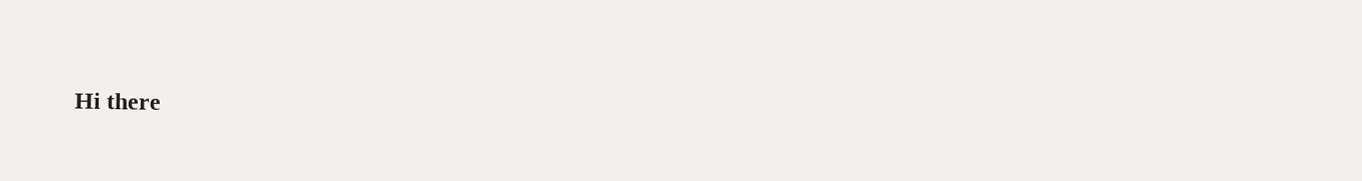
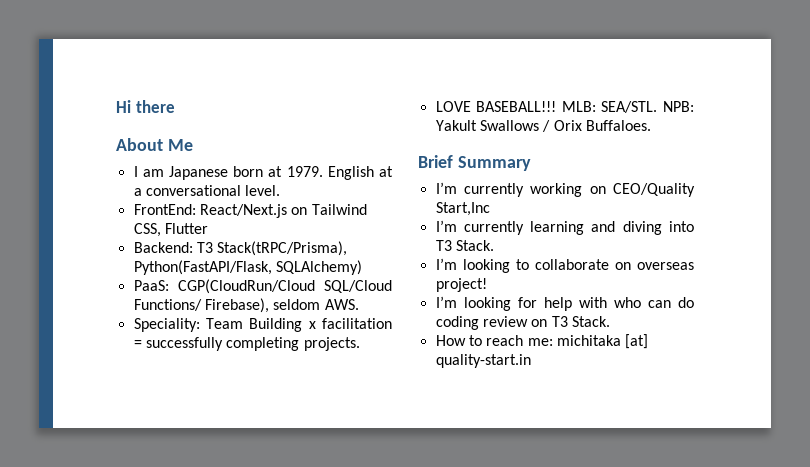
(162, 101) none -> [116,138,193,151] [133,166,393,180] [133,185,281,196] [133,204,367,218] [133,223,208,237] [133,241,348,256] [133,260,362,275] [133,279,392,294] [133,298,359,313] [133,318,392,332] [133,337,360,351] [435,101,694,113] [435,120,651,132] [418,155,531,171] [435,182,695,197] [435,202,490,216] [435,220,694,235] [435,240,494,251] [435,258,694,273] [435,278,487,292] [435,296,694,311] [435,316,610,330] [435,334,649,349] [435,354,531,368] // About Me // I am Japanese born at 1979. English at a conversational level. // FrontEnd: React/Next.js on Tailwind CSS, Flutter // Backend: T3 Stack(tRPC/Prisma), Python(FastAPI/Flask, SQLAlchemy) // PaaS: CGP(CloudRun/Cloud SQL/Cloud Functions/ Firebase), seldom AWS. // Speciality: Team Building x facilitation = successfully completing projects. // LOVE BASEBALL!!! MLB: SEA/STL. NPB: Yakult Swallows / Orix Buffaloes. // Brief Summary // I’m currently working on CEO/Quality Start,Inc // I’m currently learning and diving into T3 Stack. // I’m looking to collaborate on overseas project! // I’m looking for help with who can do coding review on T3 Stack. // How to reach me: michitaka [at] quality-start.in

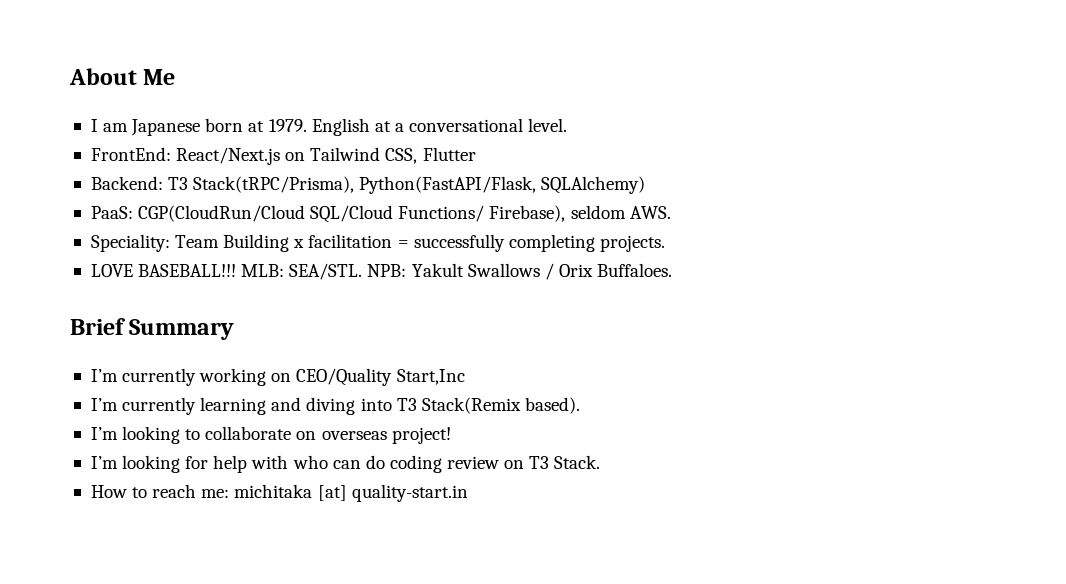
[116,100,175,113] Hi there // -> (69, 76) none
[455,240,494,251] Stack. -> [421,397,580,414] Stack(Remix based).

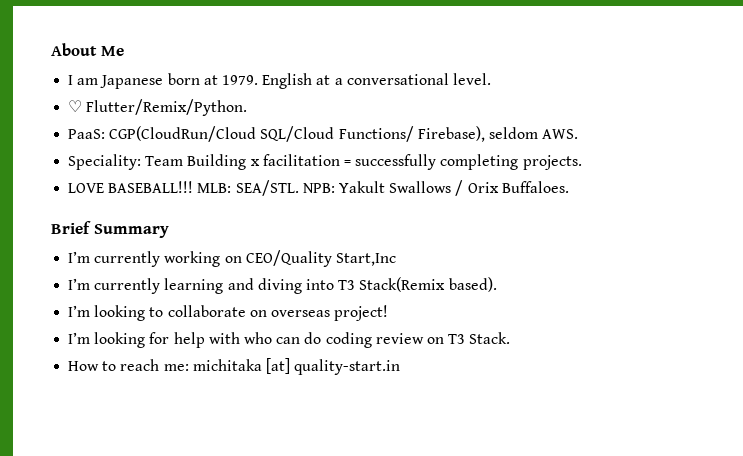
[90,147,476,165] [90,176,646,194] FrontEnd: React/Next.js on Tailwind CSS, Flutter // Backend: T3 Stack(tRPC/Prisma), Python(FastAPI/Flask, SQLAlchemy) -> [68,99,248,116] ♡ Flutter/Remix/Python.

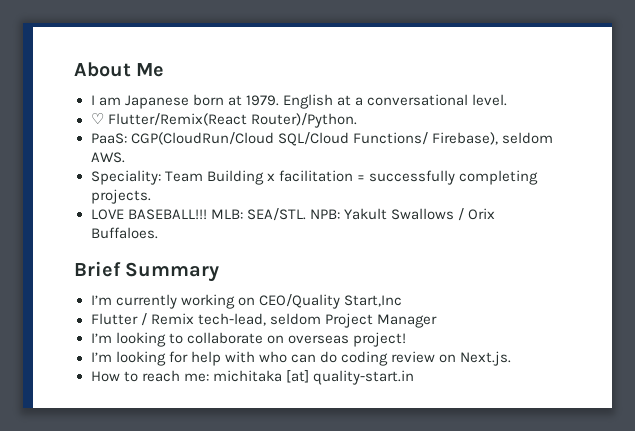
[86,99,248,116] Flutter/Remix/Python. -> [107,113,357,128] Flutter/Remix(React Router)/Python.
[68,277,497,294] I’m currently learning and diving into T3 Stack(Remix based). -> [90,313,437,328] Flutter / Remix tech-lead, seldom Project Manager
[448,332,511,344] T3 Stack. -> [460,351,512,366] Next.js.

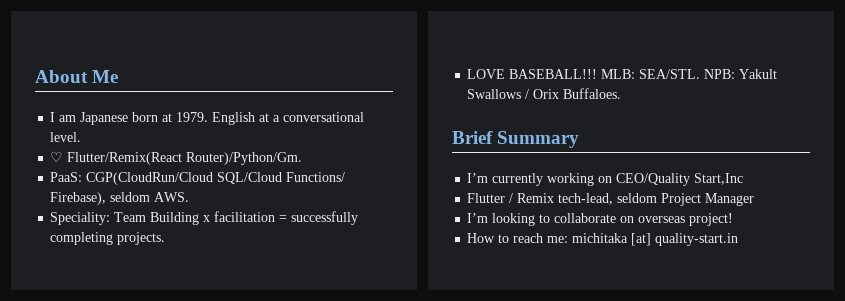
[250,113,357,128] Router)/Python. -> [186,152,303,165] Router)/Python/Gm.
[90,351,512,366] // I’m looking for help with who can do coding review on Next.js. -> (734, 219) none

